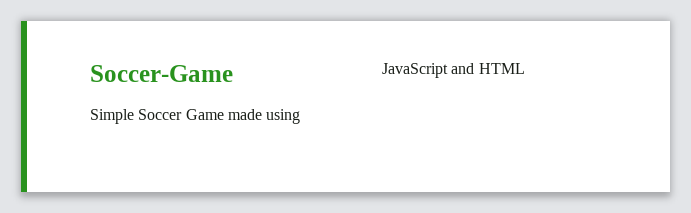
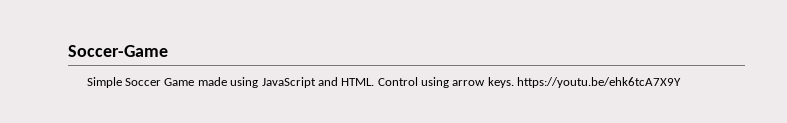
[478,63,525,74] HTML -> [341,77,682,88] HTML. Control using arrow keys. https://youtu.be/ehk6tcA7X9Y

